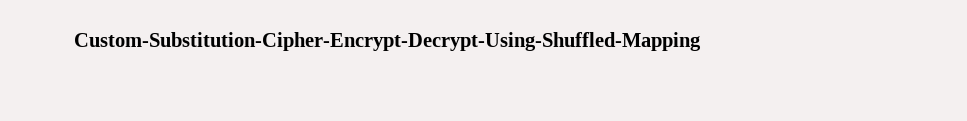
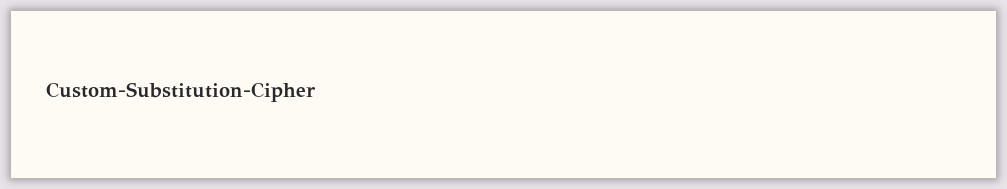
[74,32,701,51] Custom-Substitution-Cipher-Encrypt-Decrypt-Using-Shuffled-Mapping -> [46,82,316,102] Custom-Substitution-Cipher

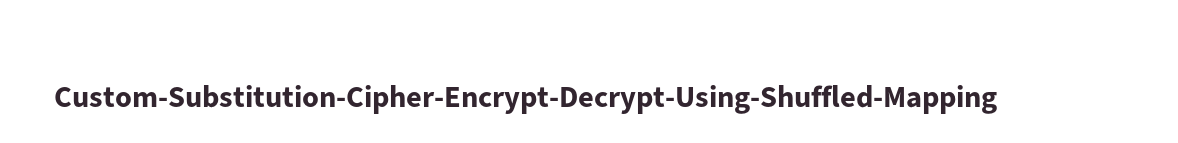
[46,82,316,102] Custom-Substitution-Cipher -> [54,85,997,114] Custom-Substitution-Cipher-Encrypt-Decrypt-Using-Shuffled-Mapping

